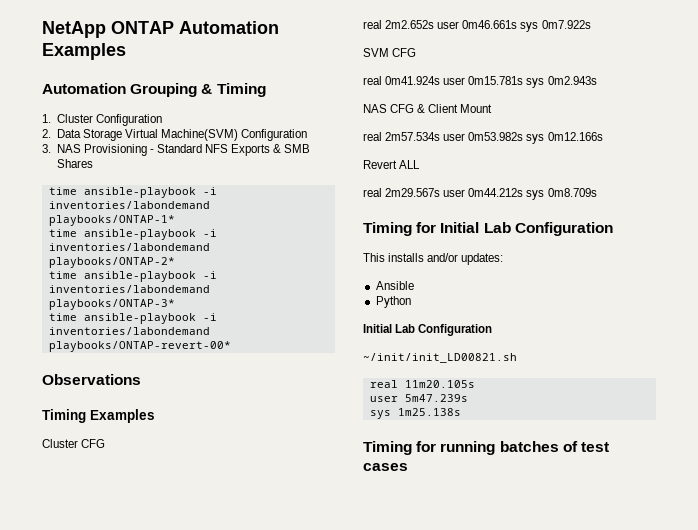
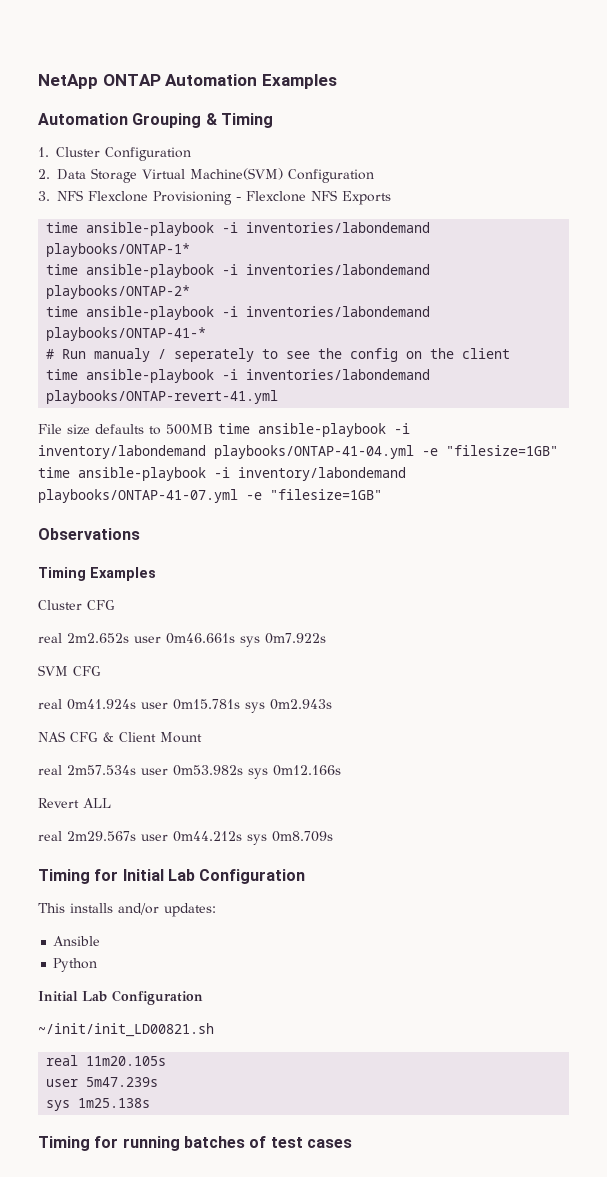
[56,144,81,153] NAS -> [57,190,148,202] NFS Flexclone
[157,144,203,153] Standard -> [246,191,306,202] Flexclone
[273,144,311,153] [56,159,93,168] & SMB Shares -> (391, 198) none
[48,299,175,310] [48,313,217,324] [48,327,210,335] [48,341,231,352] playbooks/ONTAP-3* // time ansible-playbook -i inventories/labondemand playbooks/ONTAP-revert-00* -> [46,327,207,341] [46,348,511,362] [46,369,431,383] [46,390,279,404] [38,423,410,437] [38,445,558,459] [38,467,406,481] [38,489,382,503] playbooks/ONTAP-41-* // # Run manualy / seperately to see the config on the client // time ansible-playbook -i inventories/labondemand playbooks/ONTAP-revert-41.yml // File size defaults to 500MB time ansible-playbook -i inventory/labondemand playbooks/ONTAP-41-04.yml -e "filesize=1GB" time ansible-playbook -i inventory/labondemand playbooks/ONTAP-41-07.yml -e "filesize=1GB"

